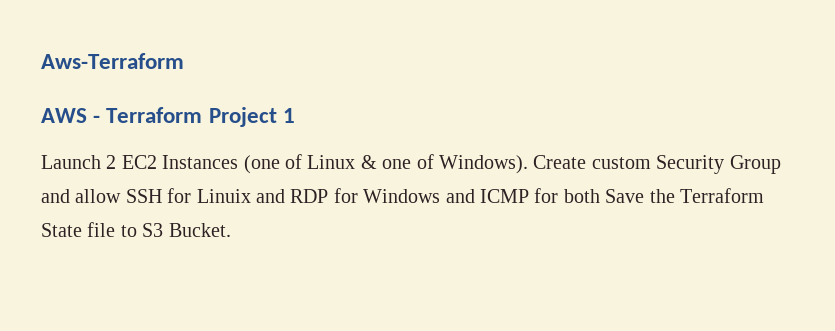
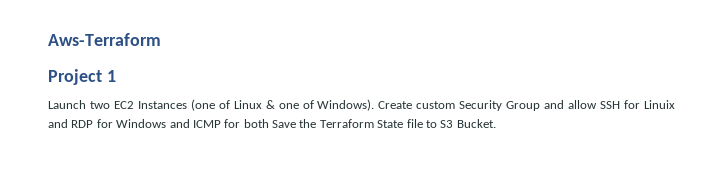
[41,107,203,123] AWS - Terraform -> (161, 39) none
[106,155,117,169] 2 -> [89,101,110,109] two

